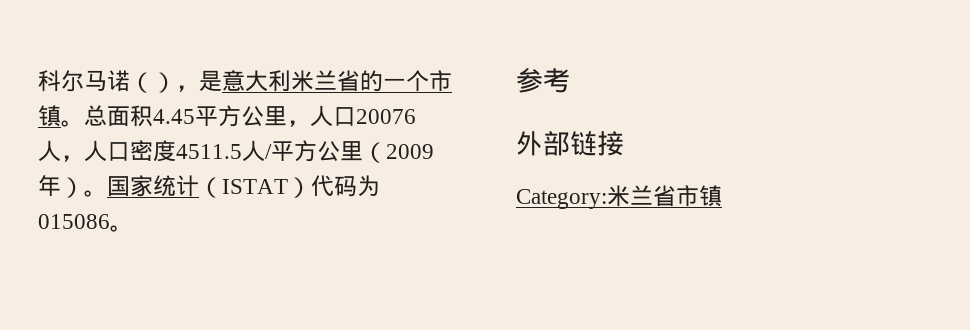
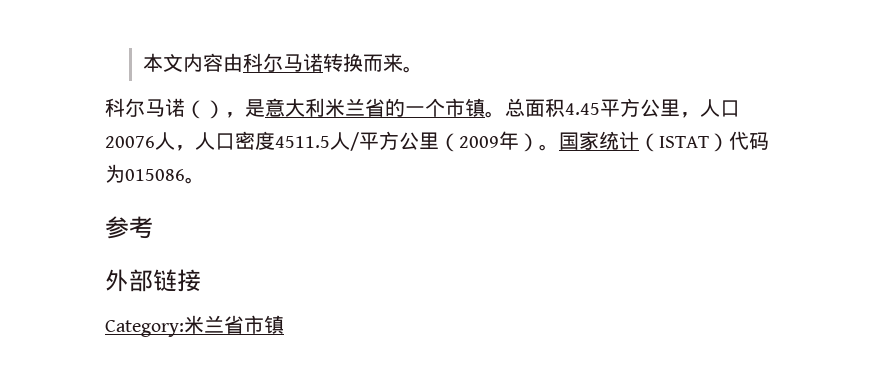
(38, 81) none -> [142,53,423,73] 本文内容由科尔马诺转换而来。 //

